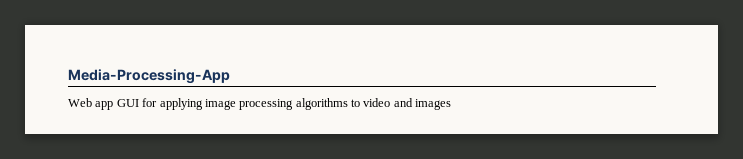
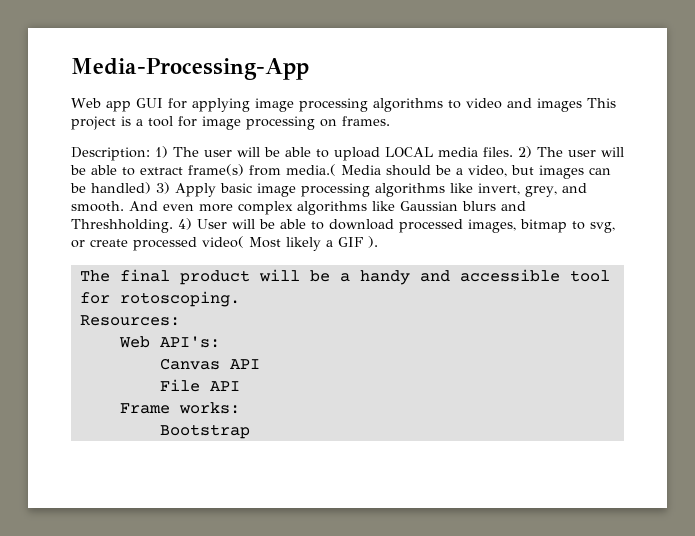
(452, 104) none -> [586,98,616,108] [71,116,390,130] [71,146,624,161] [70,164,611,179] [70,182,587,197] [71,201,526,215] [71,218,615,233] [71,236,378,251] [79,269,610,285] [79,291,240,307] [79,315,180,326] [118,336,220,348] [159,358,260,370] [159,379,240,392] [119,402,240,414] [159,424,250,439] This project is a tool for image processing on frames. // Description: 1) The user will be able to upload LOCAL media files. 2) The user will be able to extract frame(s) from media.( Media should be a video, but images can be handled) 3) Apply basic image processing algorithms like invert, grey, and smooth. And even more complex algorithms like Gaussian blurs and Threshholding. 4) User will be able to download processed images, bitmap to svg, or create processed video( Most likely a GIF ). // The final product will be a handy and accessible tool for rotoscoping. // Resources: // Web API's: // Canvas API // File API // Frame works: // Bootstrap

